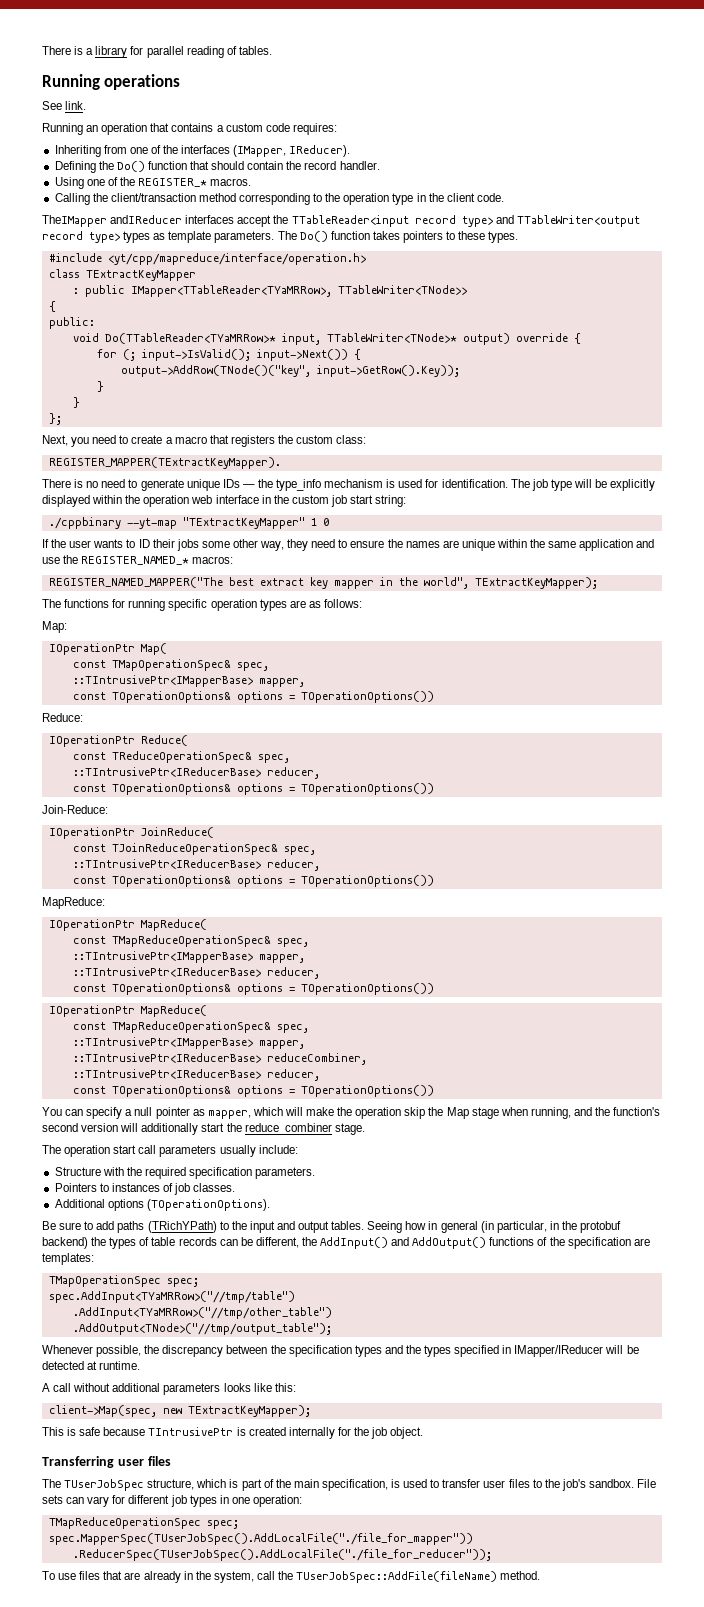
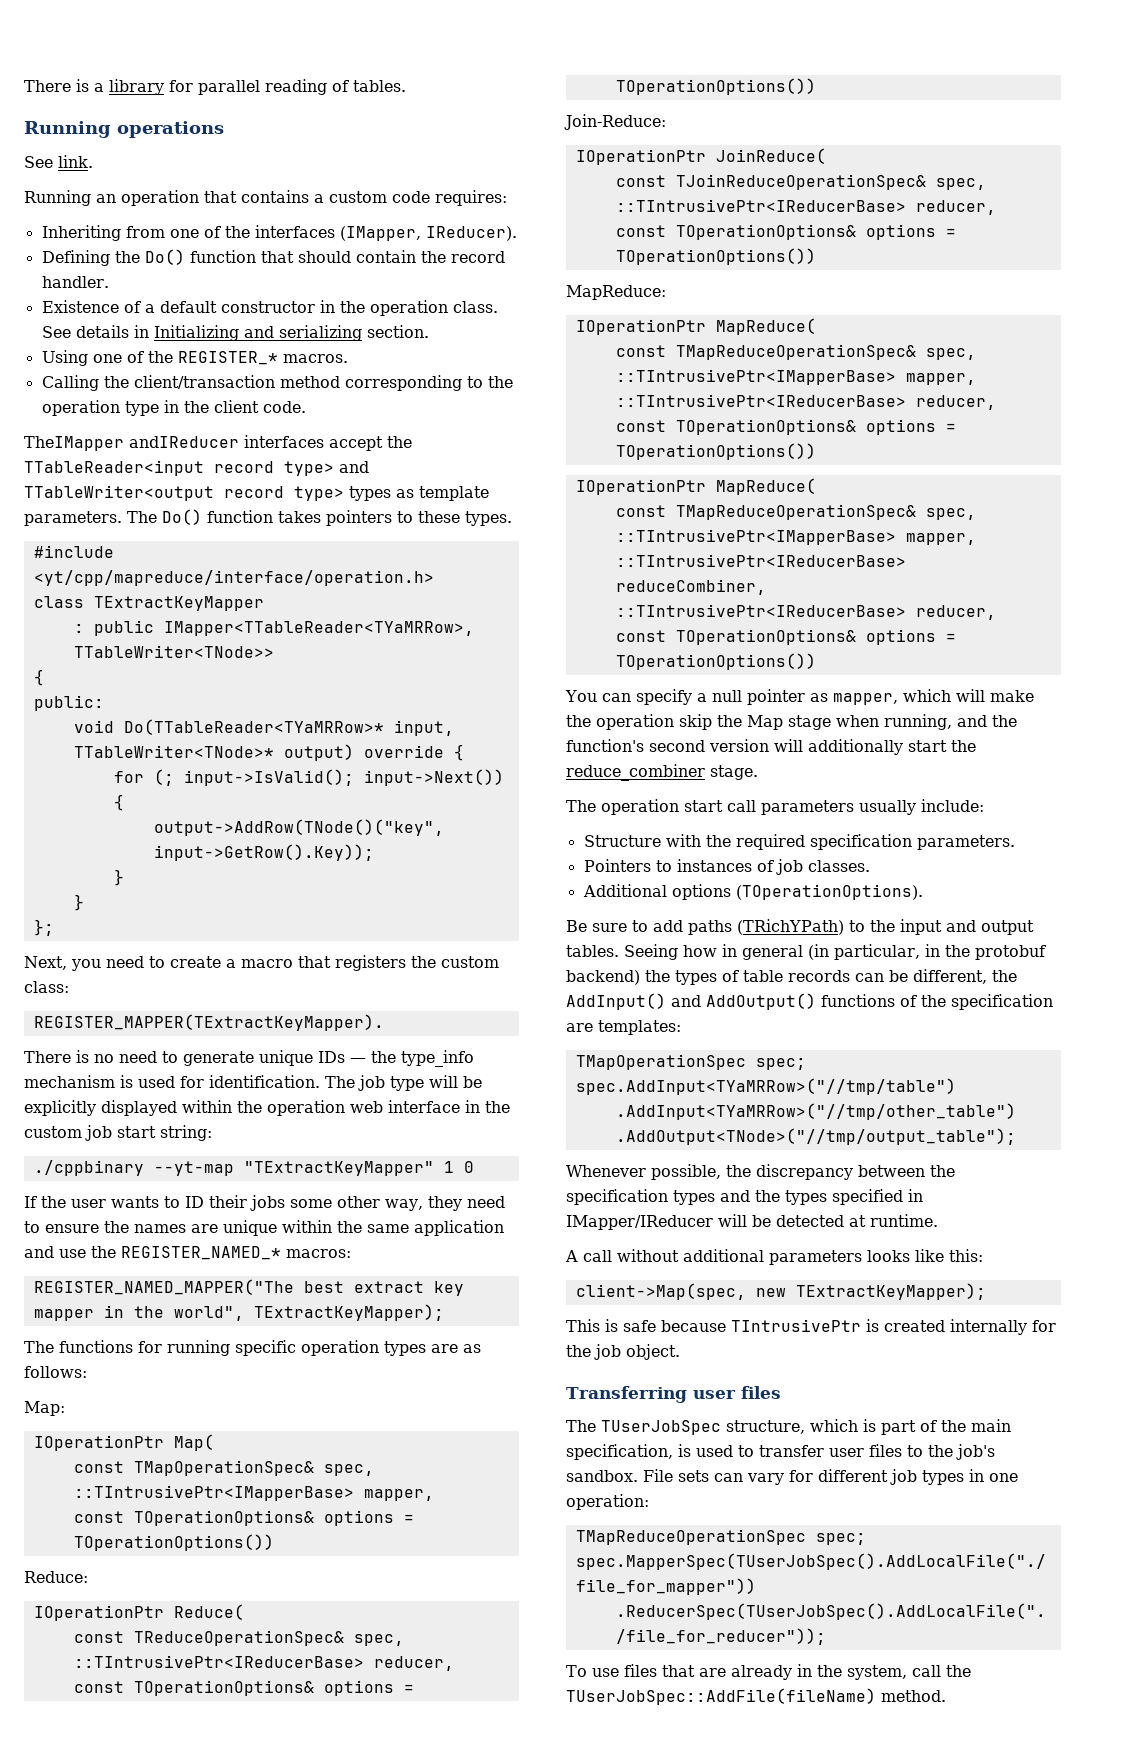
(380, 165) none -> [41,300,498,316] [41,325,429,341] // Existence of a default constructor in the operation class. See details in Initializing and serializing section.

